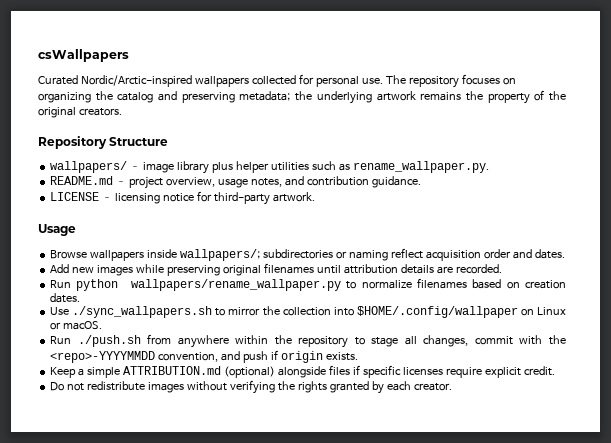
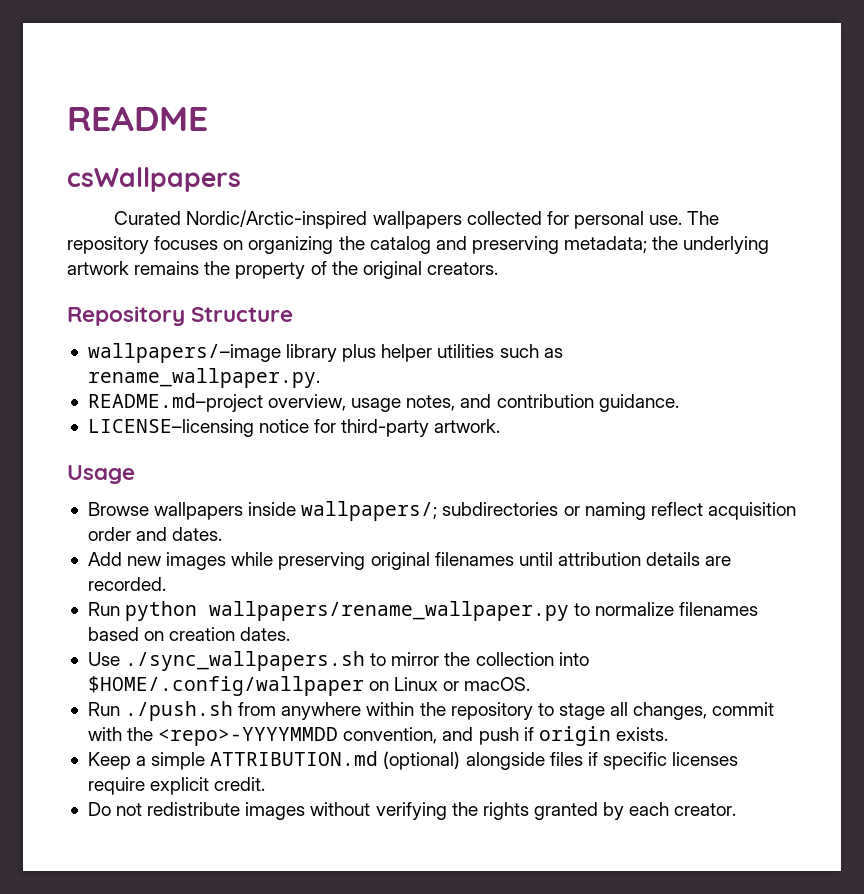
(38, 55) none -> [67,106,208,131] README //
[50,161,175,173] wallpapers/ – image -> [87,343,281,363] wallpapers/–image
[50,176,164,189] README.md – project -> [87,393,263,412] README.md–project
[50,192,161,204] LICENSE – licensing -> [87,419,254,437] LICENSE–licensing

